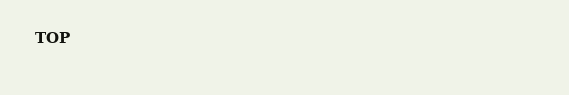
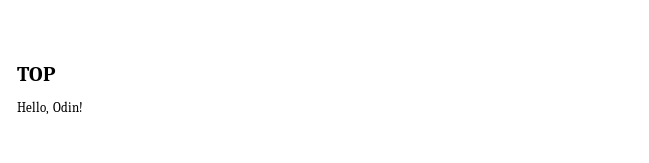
(70, 37) none -> [17,101,83,115] // Hello, Odin!

